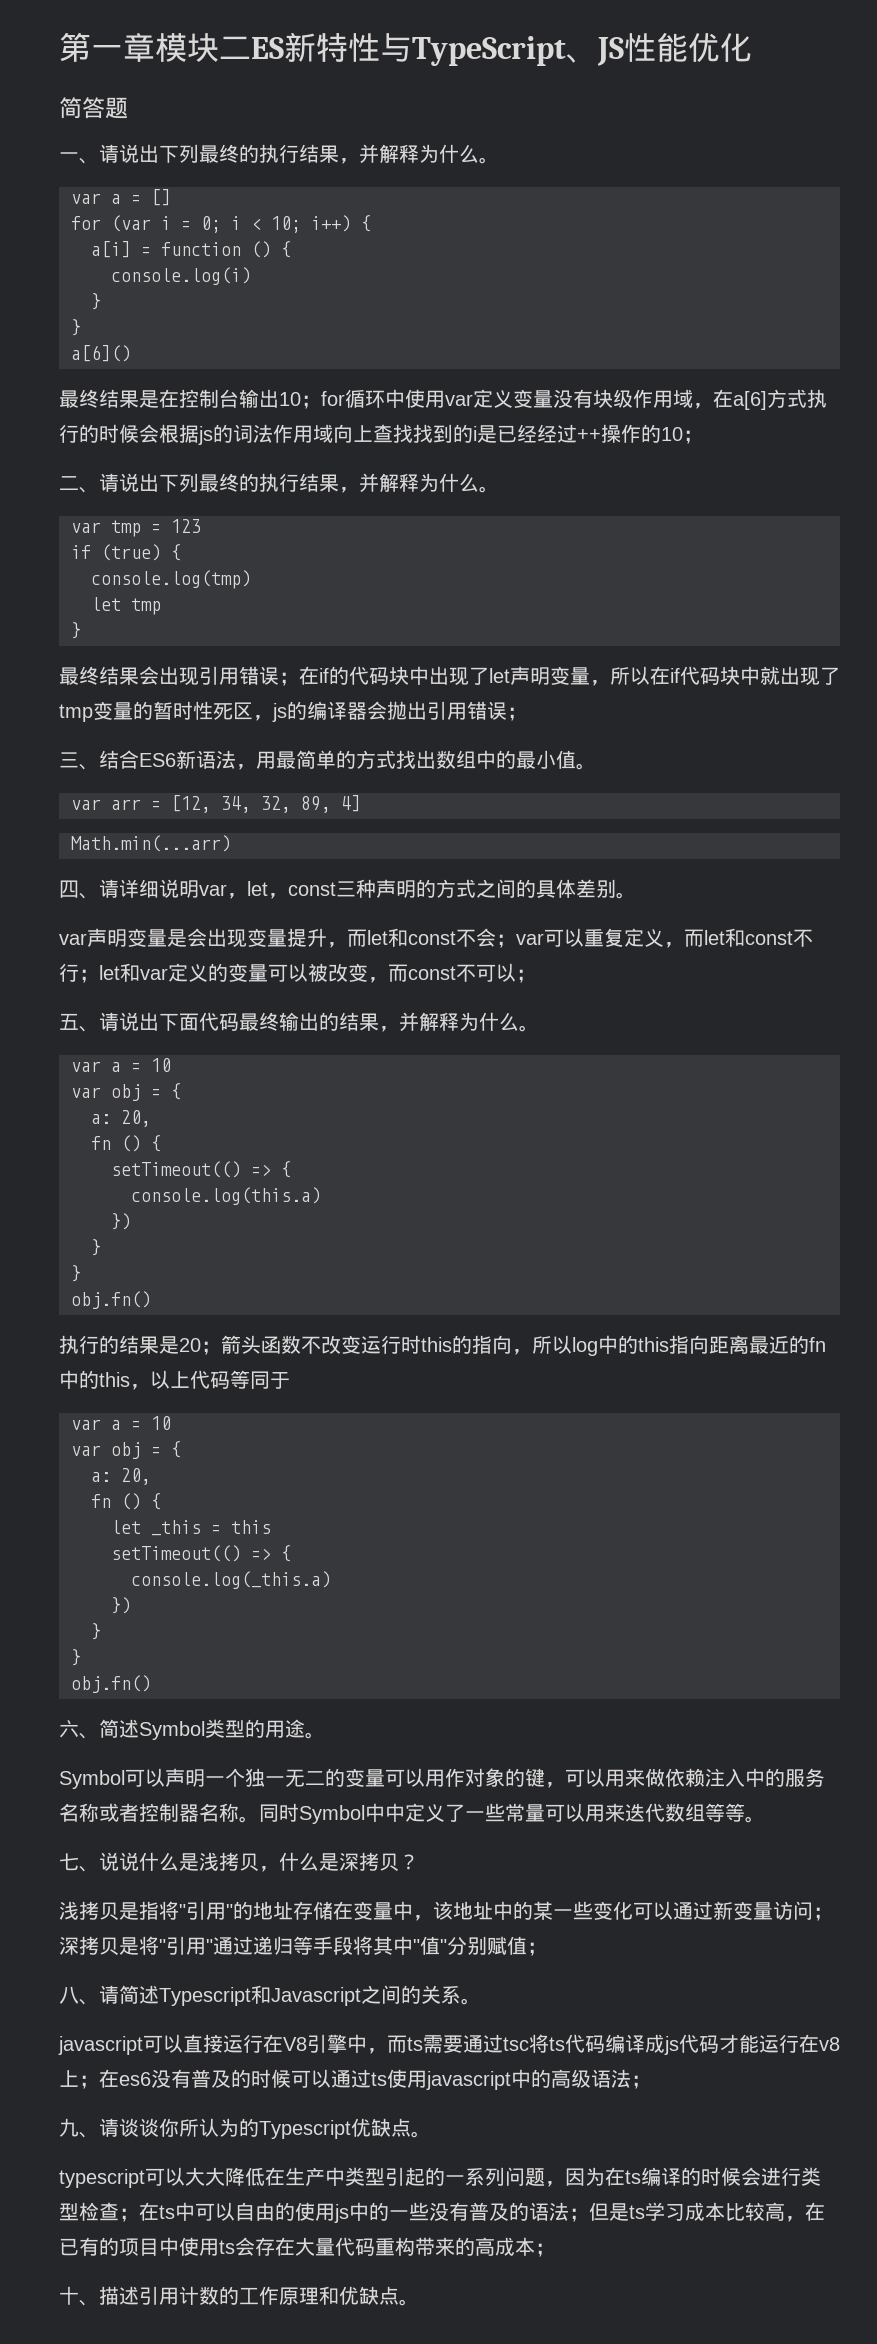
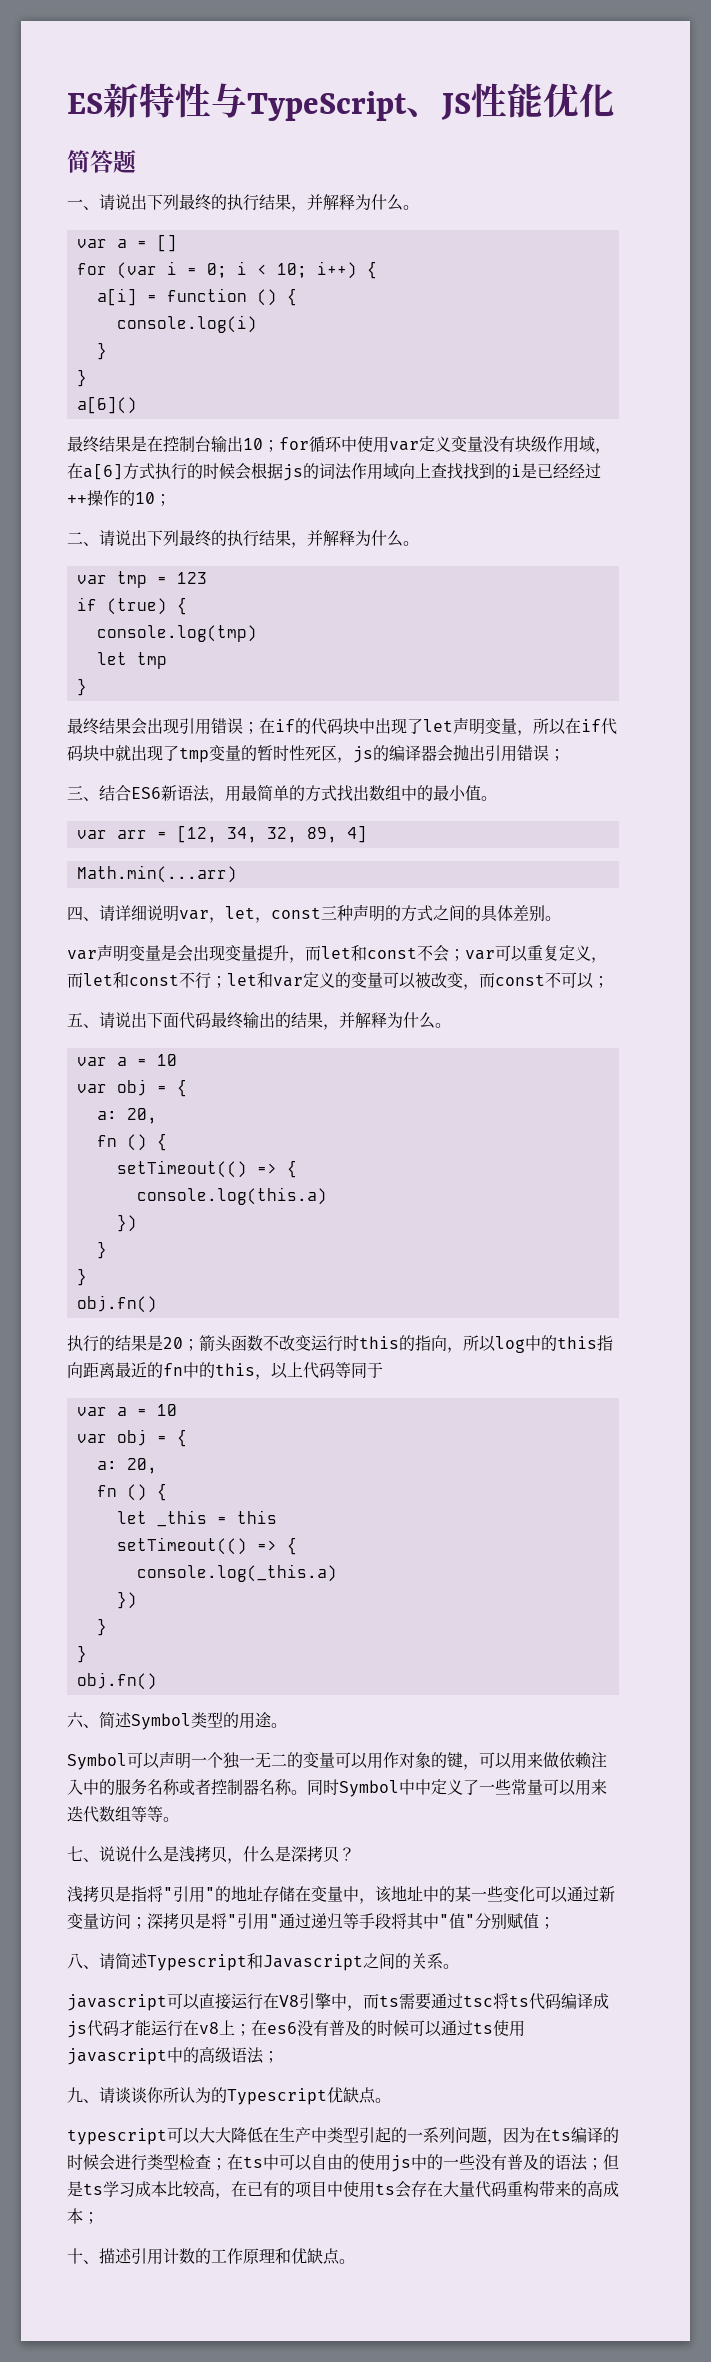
[59,32,251,62] 第一章模块二 -> (67, 103) none

